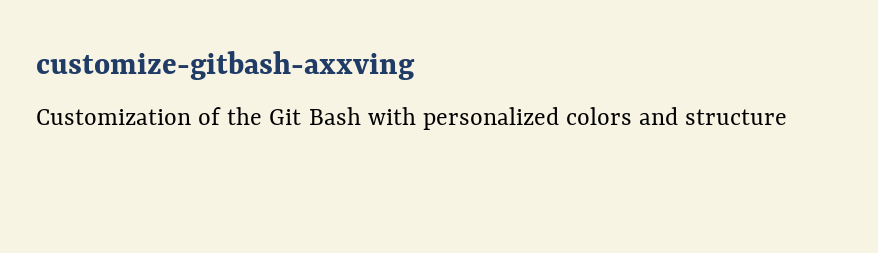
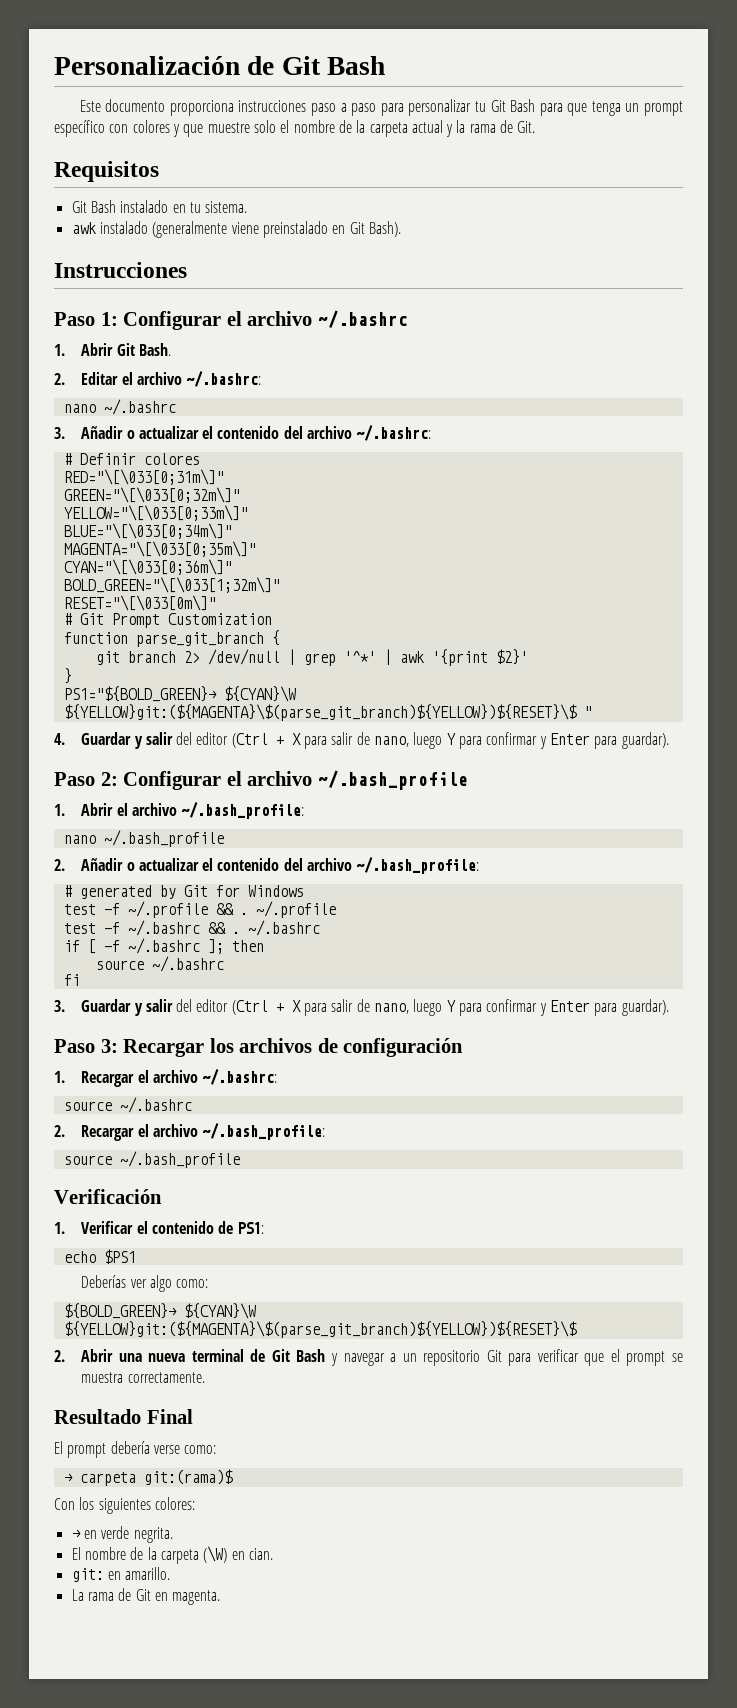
[36,51,415,80] [36,107,788,130] customize-gitbash-axxving // Customization of the Git Bash with personalized colors and structure -> [54,56,386,75] [79,99,683,116] [54,120,536,137] [54,161,159,182] [71,200,248,213] [71,221,401,238] [54,262,187,278] [54,310,408,330] [54,343,171,356] [54,371,262,387] [63,399,176,415] [54,425,432,441] [63,453,200,465] [63,469,224,485] [63,487,240,503] [63,505,248,521] [63,523,232,539] [63,541,256,557] [63,559,232,575] [63,577,280,593] [63,595,216,611] [63,613,272,628] [63,630,280,647] [95,649,528,666] [63,668,72,684] [63,686,296,702] [63,704,592,721] [54,732,669,749] [54,770,468,790] [54,802,305,819] [63,830,224,847] [54,857,480,874] [63,885,304,899] [63,901,336,918] [63,920,320,936] [63,938,264,954] [95,956,224,972] [63,974,80,986] [54,999,669,1016] [54,1038,464,1057] [54,1069,278,1087] [63,1097,192,1113] [54,1123,326,1141] [63,1151,240,1168] [54,1189,162,1204] [54,1221,265,1234] [63,1249,136,1264] [81,1275,209,1292] [63,1303,256,1319] [63,1321,577,1338] [54,1349,683,1366] [81,1372,205,1383] [54,1409,193,1424] [54,1441,217,1458] [63,1469,233,1486] [54,1497,195,1514] [71,1526,173,1543] [71,1546,273,1564] [71,1567,171,1582] [71,1588,221,1605] Personalización de Git Bash // Este documento proporciona instrucciones paso a paso para personalizar tu Git Bash para que tenga un prompt específico con colores y que muestre solo el nombre de la carpeta actual y la rama de Git. // Requisitos // Git Bash instalado en tu sistema. // awk instalado (generalmente viene preinstalado en Git Bash). // Instrucciones // Paso 1: Configurar el archivo ~/.bashrc // 1. Abrir Git Bash. // 2. Editar el archivo ~/.bashrc: // nano ~/.bashrc // 3. Añadir o actualizar el contenido del archivo ~/.bashrc: // # Definir colores // RED="\[\033[0;31m\]" // GREEN="\[\033[0;32m\]" // YELLOW="\[\033[0;33m\]" // BLUE="\[\033[0;34m\]" // MAGENTA="\[\033[0;35m\]" // CYAN="\[\033[0;36m\]" // BOLD_GREEN="\[\033[1;32m\]" // RESET="\[\033[0m\]" // # Git Prompt Customization // function parse_git_branch { // git branch 2> /dev/null | grep '^*' | awk '{print $2}' // } // PS1="${BOLD_GREEN}→ ${CYAN}\W ${YELLOW}git:(${MAGENTA}\$(parse_git_branch)${YELLOW})${RESET}\$ " // 4. Guardar y salir del editor (Ctrl + X para salir de nano, luego Y para confirmar y Enter para guardar). // Paso 2: Configurar el archivo ~/.bash_profile // 1. Abrir el archivo ~/.bash_profile: // nano ~/.bash_profile // 2. Añadir o actualizar el contenido del archivo ~/.bash_profile: // # generated by Git for Windows // test -f ~/.profile && . ~/.profile // test -f ~/.bashrc && . ~/.bashrc // if [ -f ~/.bashrc ]; then // source ~/.bashrc // fi // 3. Guardar y salir del editor (Ctrl + X para salir de nano, luego Y para confirmar y Enter para guardar). // Paso 3: Recargar los archivos de configuración // 1. Recargar el archivo ~/.bashrc: // source ~/.bashrc // 2. Recargar el archivo ~/.bash_profile: // source ~/.bash_profile // Verificación // 1. Verificar el contenido de PS1: // echo $PS1 // Deberías ver algo como: // ${BOLD_GREEN}→ ${CYAN}\W ${YELLOW}git:(${MAGENTA}\$(parse_git_branch)${YELLOW})${RESET}\$ // 2. Abrir una nueva terminal de Git Bash y navegar a un repositorio Git para verificar que el prompt se muestra correctamente. // Resultado Final // El prompt debería verse como: // → carpeta git:(rama)$ // Con los siguientes colores: // → en verde negrita. // El nombre de la carpeta (\W) en cian. // git: en amarillo. // La rama de Git en magenta.

